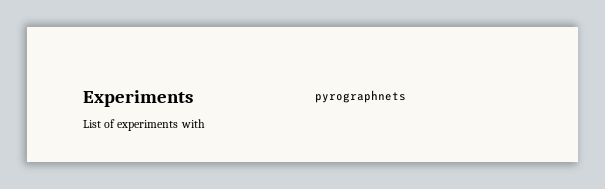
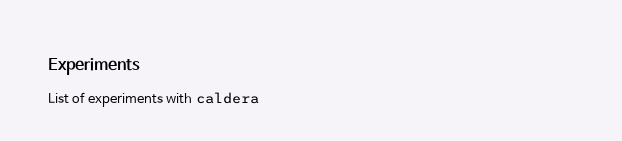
[315,90,406,103] pyrographnets -> [195,92,259,104] caldera

